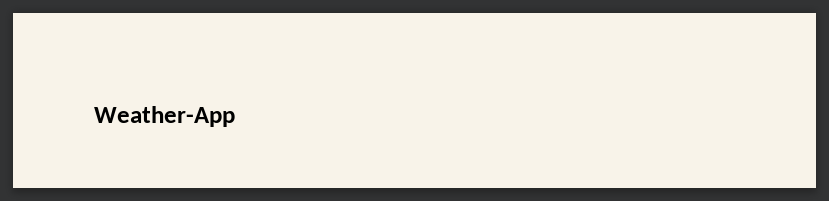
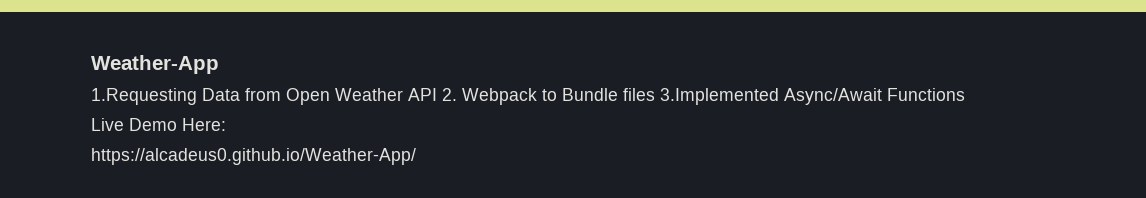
(235, 116) none -> [91,88,965,105] [91,118,226,131] [91,148,416,165] // 1.Requesting Data from Open Weather API 2. Webpack to Bundle files 3.Implemented Async/Await Functions // Live Demo Here: // https://alcadeus0.github.io/Weather-App/

